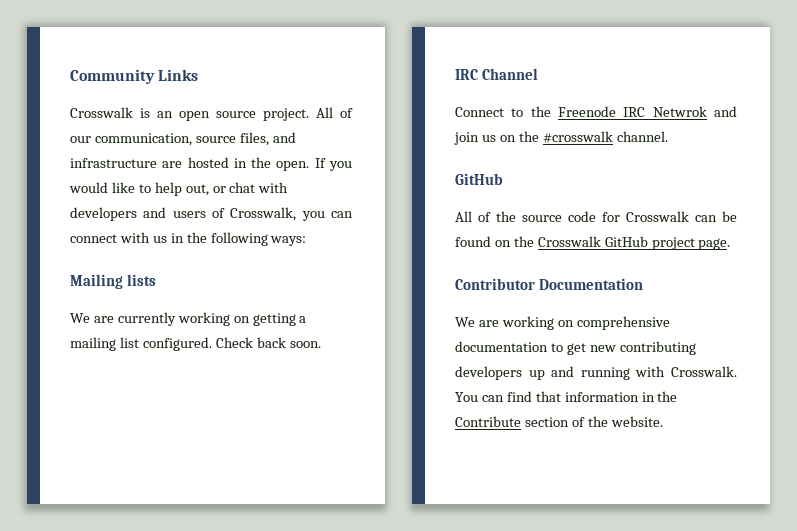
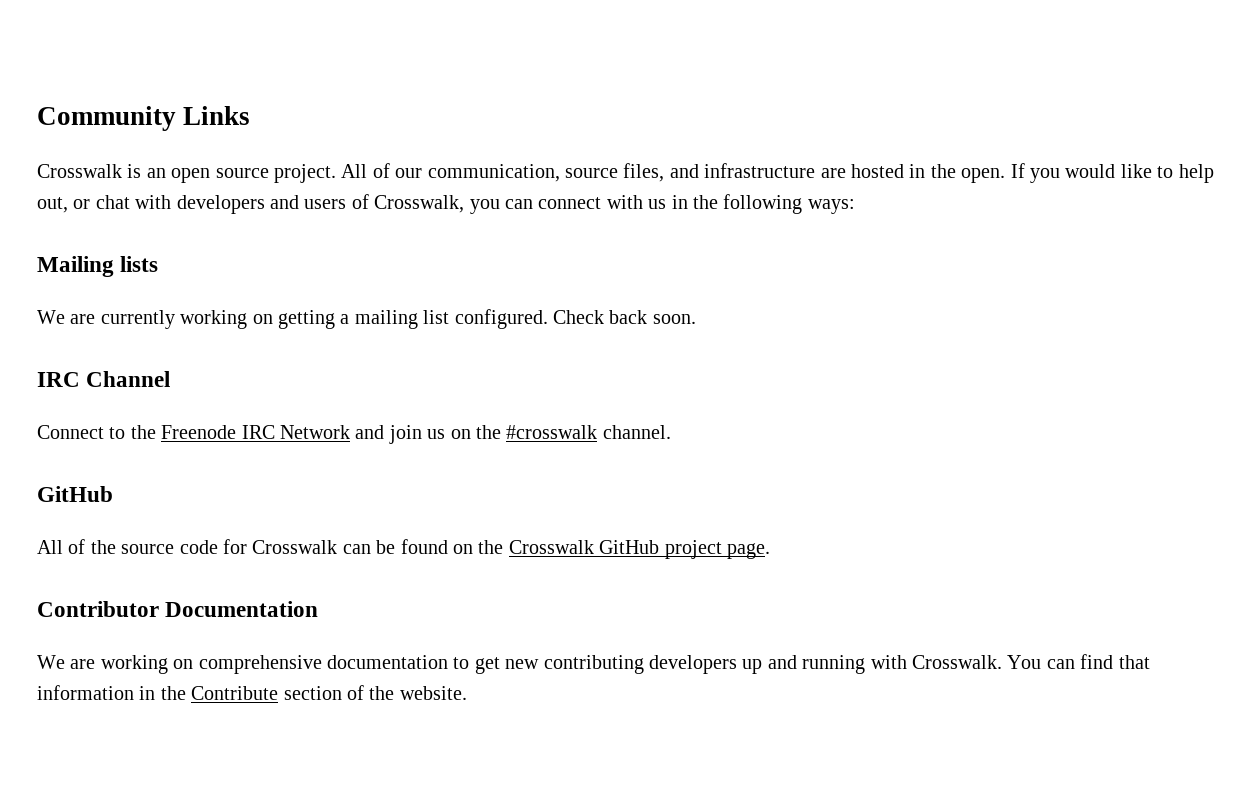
[652,106,707,117] Netwrok -> [280,425,350,439] Network

